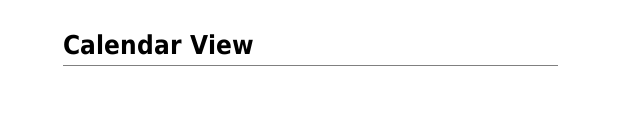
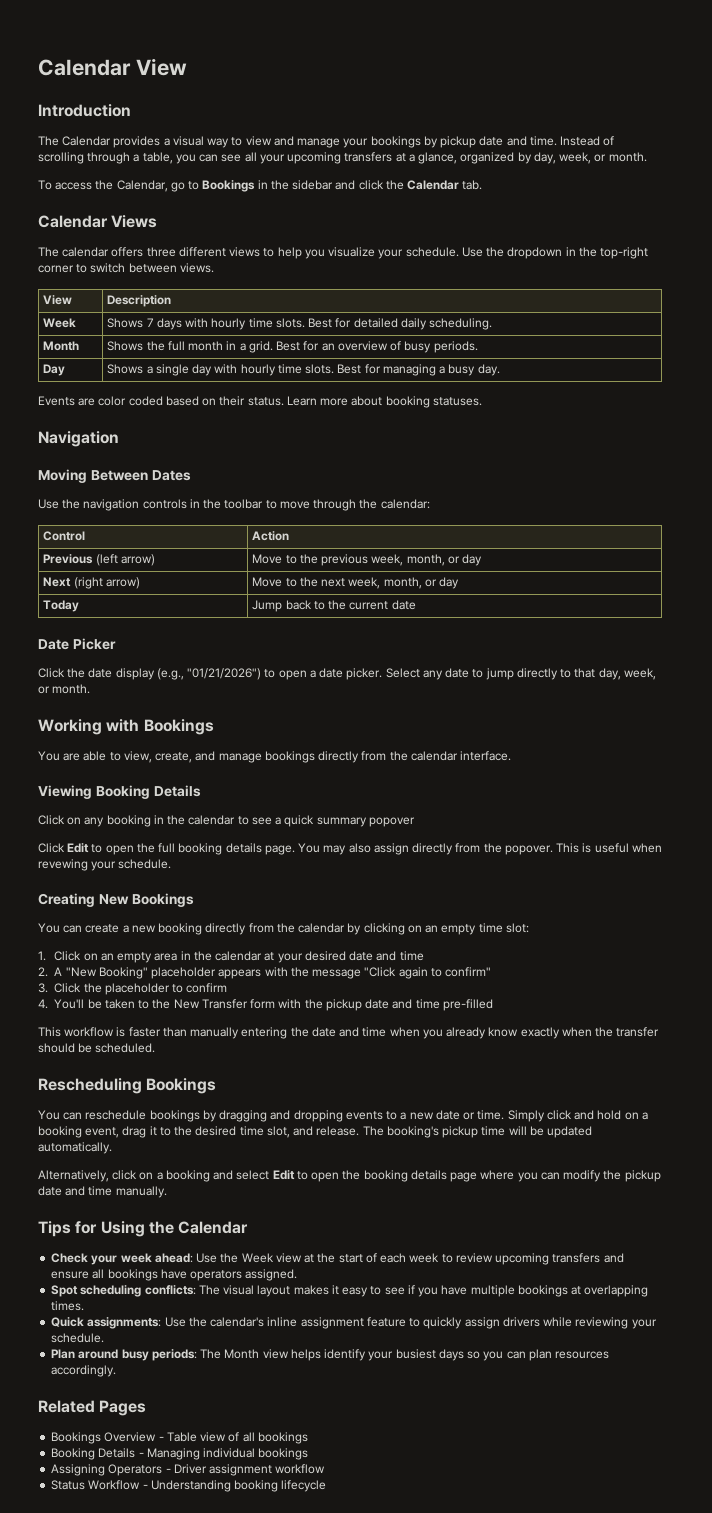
(254, 44) none -> [38,104,131,117] [38,136,615,148] [38,152,647,164] [38,180,483,192] [38,215,158,228] [38,247,649,259] [38,263,214,273] [43,295,73,305] [107,295,172,307] [43,318,77,328] [107,318,493,330] [43,341,80,351] [107,341,478,353] [43,364,66,376] [107,364,500,376] [38,396,482,408] [38,431,119,447] [38,469,191,483] [38,499,430,511] [43,531,86,541] [252,531,290,541] [43,554,155,566] [252,554,483,566] [43,577,140,589] [252,577,460,589] [43,600,80,612] [252,600,416,612] [38,638,116,650] [38,668,656,680] [38,684,91,694] [38,719,214,735] [38,751,512,763] [38,785,201,799] [38,815,415,827] [38,843,662,855] [38,859,172,871] [38,893,194,907] [38,923,529,935] [38,951,424,963] [38,967,492,979] [38,983,228,995] [38,999,493,1011] [38,1027,660,1039] [38,1043,156,1053] [38,1078,217,1094] [38,1110,648,1122] [38,1126,593,1138] [38,1142,112,1154] [38,1170,661,1182] [38,1186,167,1198] [38,1221,249,1237] [51,1253,624,1265] [51,1269,298,1281] [51,1285,649,1297] [51,1301,85,1311] [51,1317,657,1329] [51,1333,105,1343] [51,1349,610,1361] [51,1365,117,1377] [38,1400,147,1416] [51,1432,308,1444] [51,1448,309,1460] [51,1464,326,1476] [51,1480,327,1492] // Introduction // The Calendar provides a visual way to view and manage your bookings by pickup date and time. Instead of scrolling through a table, you can see all your upcoming transfers at a glance, organized by day, week, or month. // To access the Calendar, go to Bookings in the sidebar and click the Calendar tab. // Calendar Views // The calendar offers three different views to help you visualize your schedule. Use the dropdown in the top-right corner to switch between views. // View | Description // Week | Shows 7 days with hourly time slots. Best for detailed daily scheduling. // Month | Shows the full month in a grid. Best for an overview of busy periods. // Day | Shows a single day with hourly time slots. Best for managing a busy day. // Events are color coded based on their status. Learn more about booking statuses. // Navigation // Moving Between Dates // Use the navigation controls in the toolbar to move through the calendar: // Control | Action // Previous (left arrow) | Move to the previous week, month, or day // Next (right arrow) | Move to the next week, month, or day // Today | Jump back to the current date // Date Picker // Click the date display (e.g., "01/21/2026") to open a date picker. Select any date to jump directly to that day, week, or month. // Working with Bookings // You are able to view, create, and manage bookings directly from the calendar interface. // Viewing Booking Details // Click on any booking in the calendar to see a quick summary popover // Click Edit to open the full booking details page. You may also assign directly from the popover. This is useful when revewing your schedule. // Creating New Bookings // You can create a new booking directly from the calendar by clicking on an empty time slot: // 1. Click on an empty area in the calendar at your desired date and time // 2. A "New Booking" placeholder appears with the message "Click again to confirm" // 3. Click the placeholder to confirm // 4. You'll be taken to the New Transfer form with the pickup date and time pre-filled // This workflow is faster than manually entering the date and time when you already know exactly when the transfer should be scheduled. // Rescheduling Bookings // You can reschedule bookings by dragging and dropping events to a new date or time. Simply click and hold on a booking event, drag it to the desired time slot, and release. The booking's pickup time will be updated automatically. // Alternatively, click on a booking and select Edit to open the booking details page where you can modify the pickup date and time manually. // Tips for Using the Calendar // Check your week ahead: Use the Week view at the start of each week to review upcoming transfers and ensure all bookings have operators assigned. // Spot scheduling conflicts: The visual layout makes it easy to see if you have multiple bookings at overlapping times. // Quick assignments: Use the calendar's inline assignment feature to quickly assign drivers while reviewing your schedule. // Plan around busy periods: The Month view helps identify your busiest days so you can plan resources accordingly. // Related Pages // Bookings Overview - Table view of all bookings // Booking Details - Managing individual bookings // Assigning Operators - Driver assignment workflow // Status Workflow - Understanding booking lifecycle

